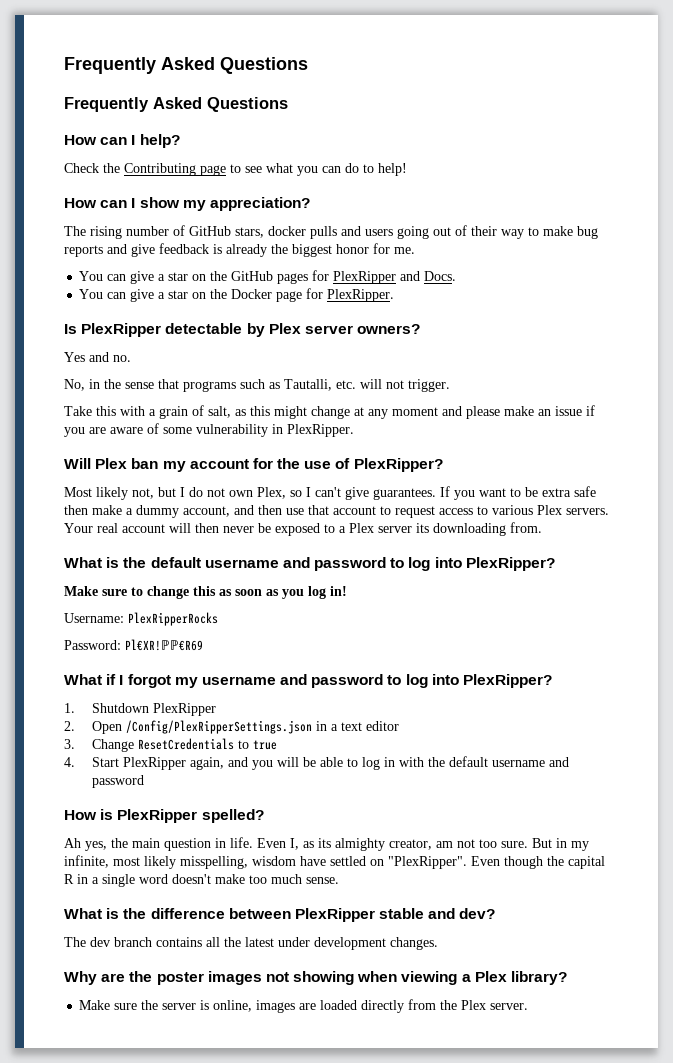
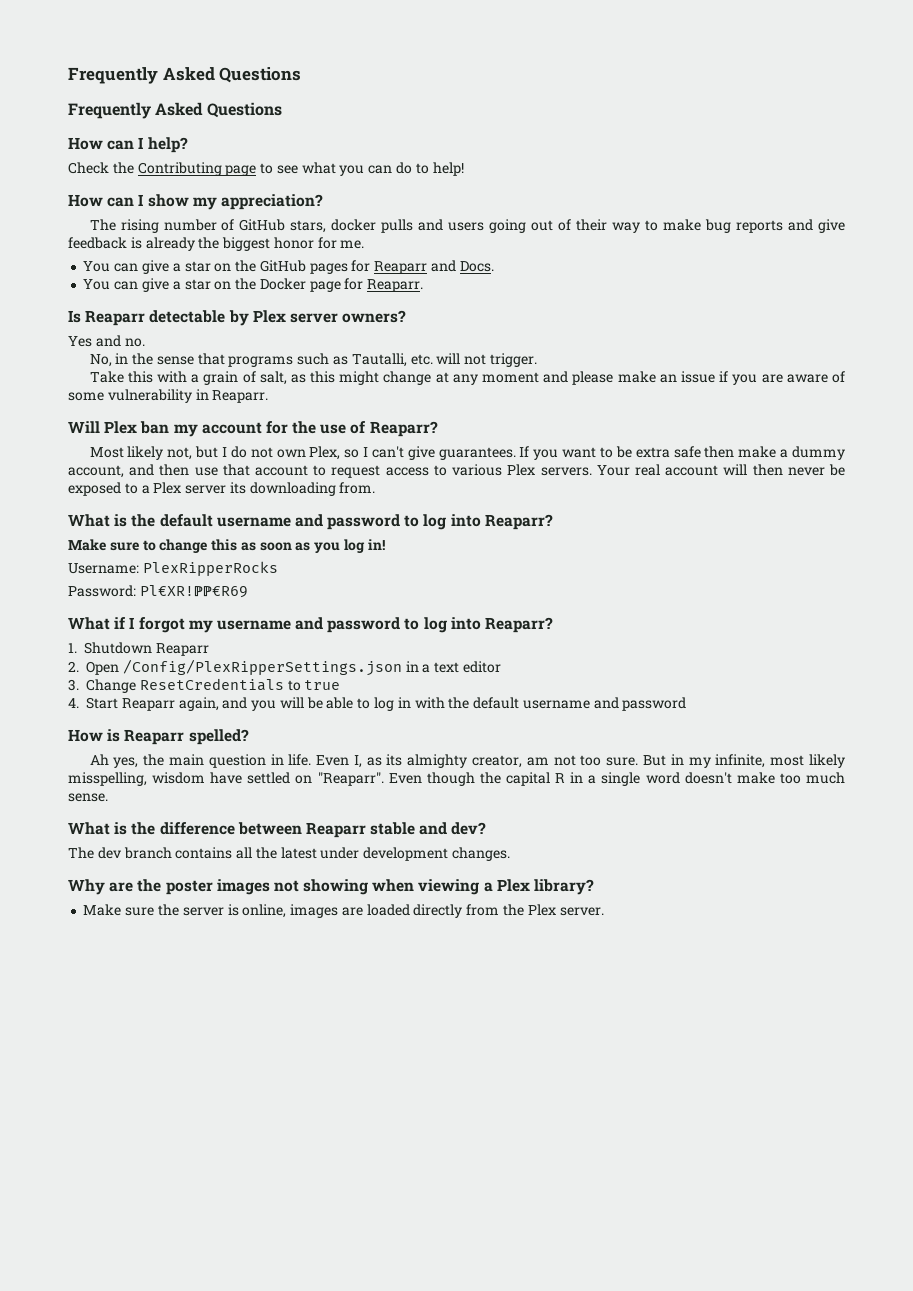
[333,271,397,284] PlexRipper -> [374,261,428,274] Reaparr
[327,289,395,302] PlexRipper. -> [367,279,424,292] Reaparr.
[81,323,162,337] PlexRipper -> [85,310,146,326] Reaparr
[287,424,354,437] PlexRipper. -> [212,390,269,403] Reaparr.
[353,458,443,472] PlexRipper? -> [369,421,438,437] Reaparr?
[465,557,555,571] PlexRipper? -> [484,514,553,530] Reaparr?
[463,674,553,688] PlexRipper? -> [485,617,554,633] Reaparr?
[152,703,216,716] PlexRipper -> [155,643,209,656] Reaparr
[122,757,186,770] PlexRipper -> [121,698,175,711] Reaparr
[117,809,198,823] PlexRipper -> [124,729,185,745] Reaparr
[388,856,467,869] "PlexRipper". -> [317,772,384,786] "Reaparr".
[294,908,375,922] PlexRipper -> [305,822,366,838] Reaparr

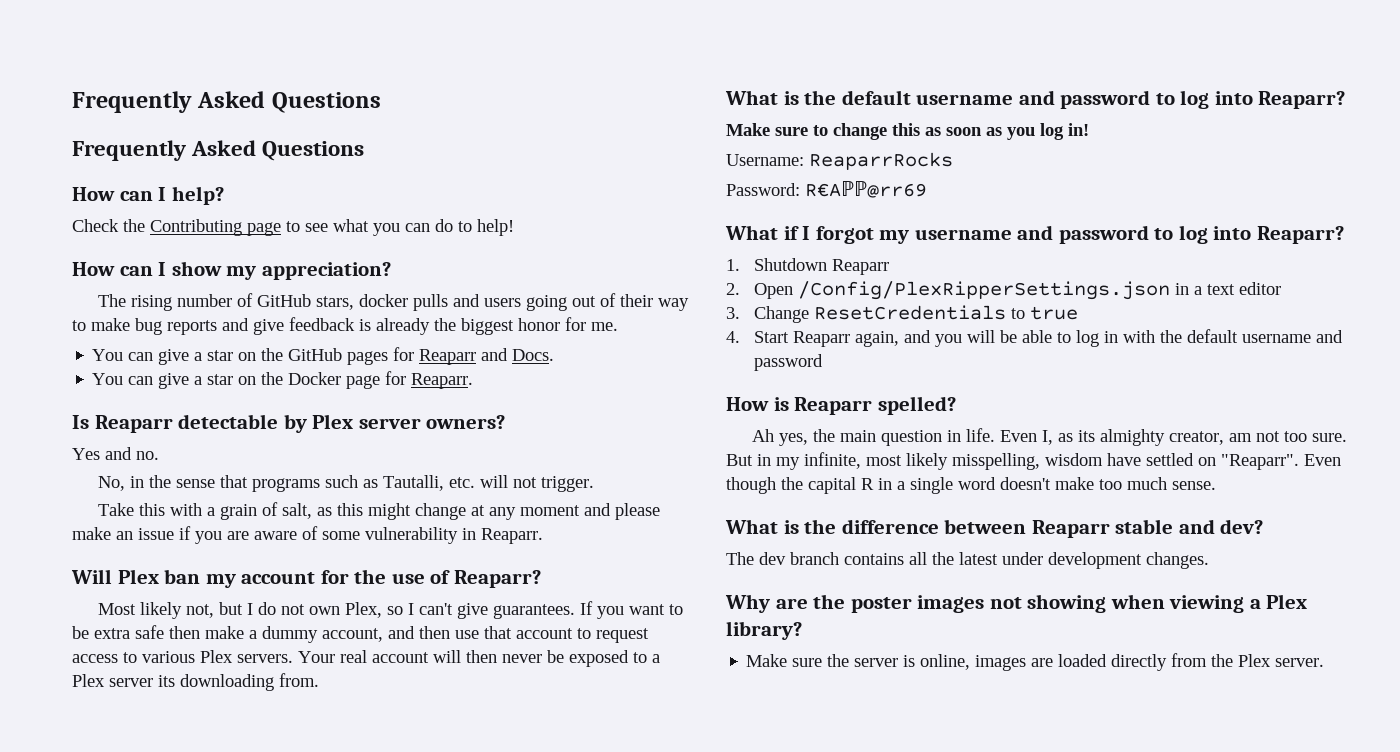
[142,561,278,576] PlexRipperRocks -> [809,152,953,170] ReaparrRocks
[139,585,248,598] Pl€XR!ℙℙ€R69 -> [805,181,927,198] R€Aℙℙ@rr69

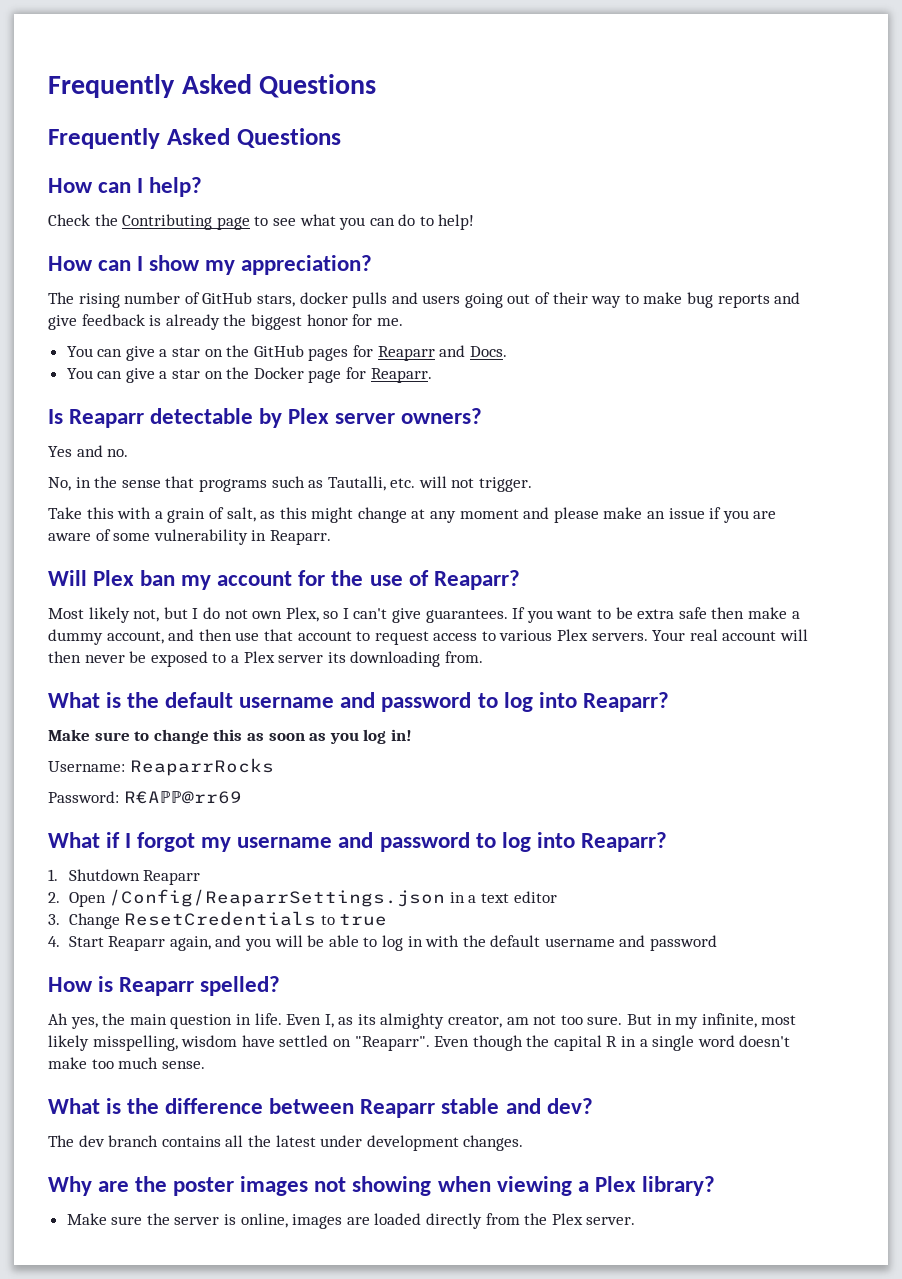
[798,281,1171,300] /Config/PlexRipperSettings.json -> [109,889,446,907] /Config/ReaparrSettings.json

